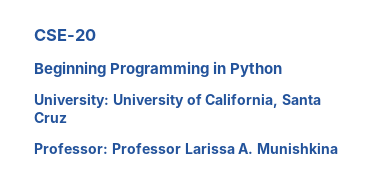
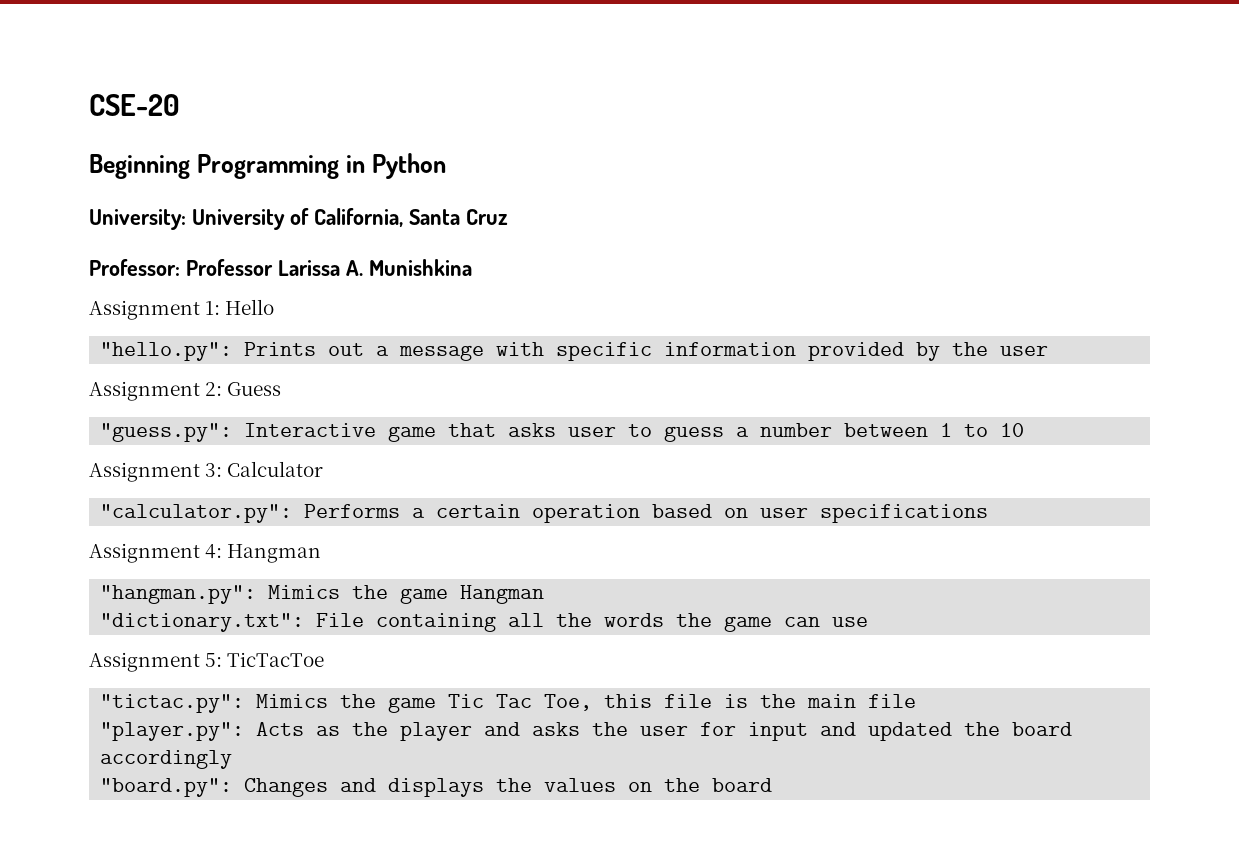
(339, 148) none -> [89,299,275,320] [100,342,1049,361] [89,381,282,401] [100,423,1025,442] [89,461,324,482] [100,504,989,523] [89,543,322,563] [100,585,545,604] [100,613,869,632] [89,652,325,672] [100,694,917,713] [100,722,1073,741] [100,750,233,769] [100,778,773,797] // Assignment 1: Hello // "hello.py": Prints out a message with specific information provided by the user // Assignment 2: Guess // "guess.py": Interactive game that asks user to guess a number between 1 to 10 // Assignment 3: Calculator // "calculator.py": Performs a certain operation based on user specifications // Assignment 4: Hangman // "hangman.py": Mimics the game Hangman // "dictionary.txt": File containing all the words the game can use // Assignment 5: TicTacToe // "tictac.py": Mimics the game Tic Tac Toe, this file is the main file // "player.py": Acts as the player and asks the user for input and updated the board accordingly // "board.py": Changes and displays the values on the board

